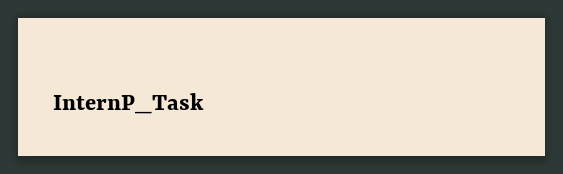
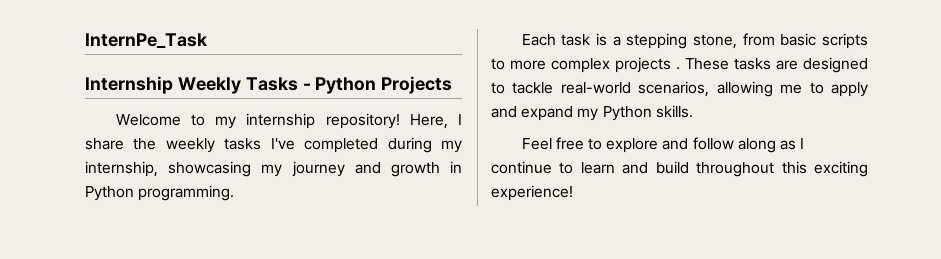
[53,93,204,114] InternP_Task -> [85,33,208,48] [85,76,453,94] [115,113,462,129] [85,137,462,153] [85,161,463,177] [85,185,235,201] [521,33,868,49] [491,57,868,73] [491,81,868,97] [491,105,693,121] [521,137,805,153] [491,161,868,177] [491,185,573,201] InternPe_Task // Internship Weekly Tasks - Python Projects // Welcome to my internship repository! Here, I share the weekly tasks I've completed during my internship, showcasing my journey and growth in Python programming. // Each task is a stepping stone, from basic scripts to more complex projects . These tasks are designed to tackle real-world scenarios, allowing me to apply and expand my Python skills. // Feel free to explore and follow along as I continue to learn and build throughout this exciting experience!

